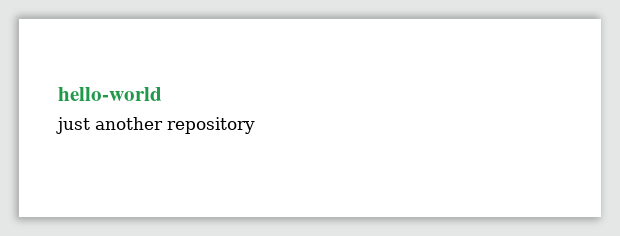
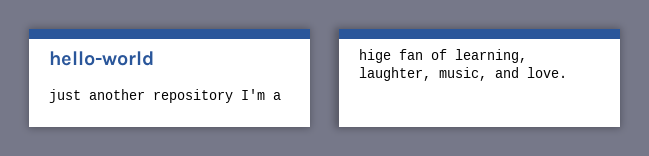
(255, 125) none -> [241,89,281,100] [359,49,527,63] [359,67,567,81] I'm a hige fan of learning, laughter, music, and love.

